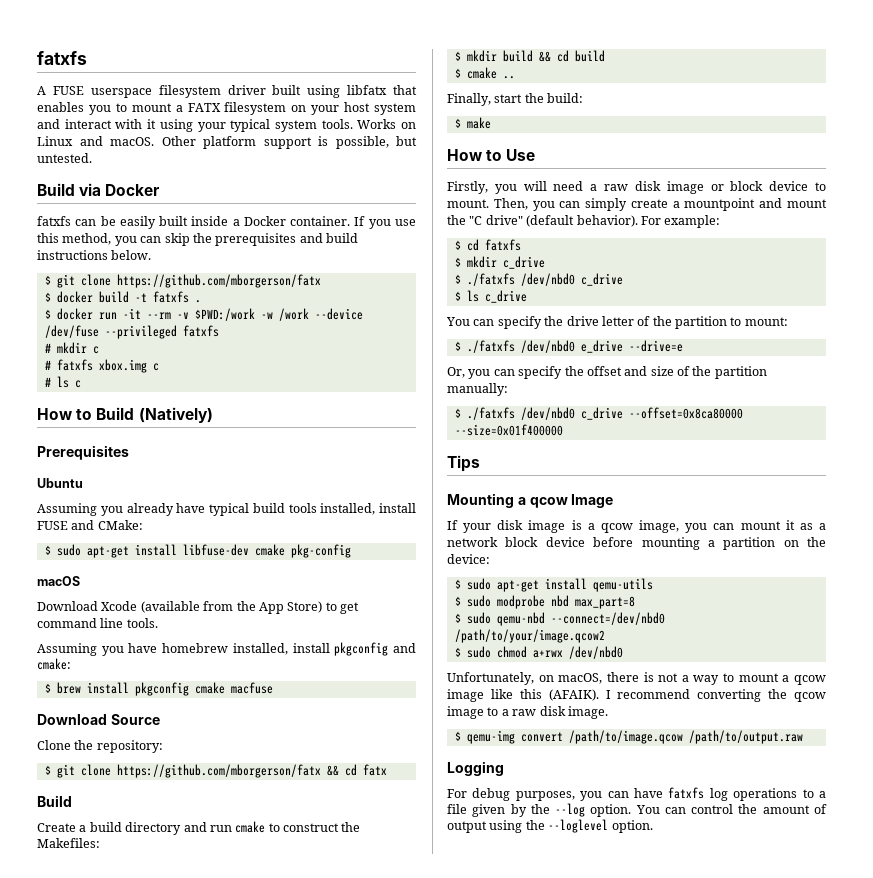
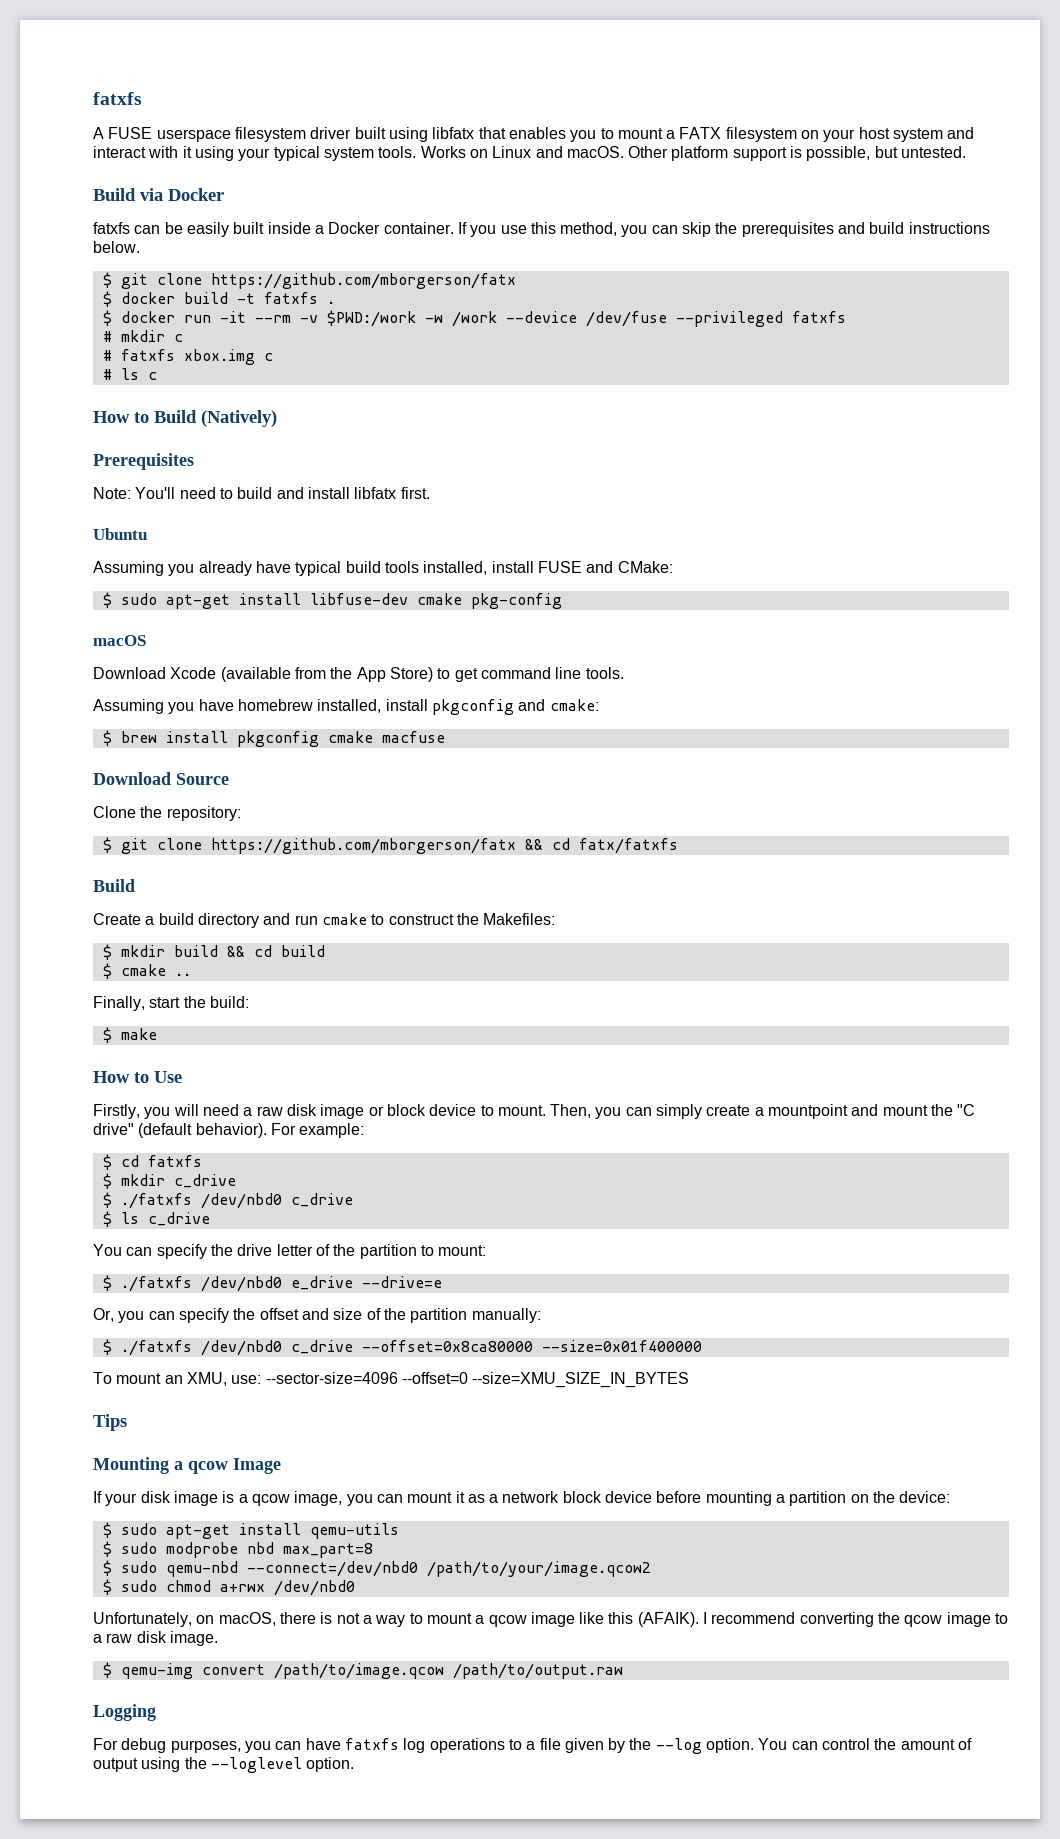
(129, 452) none -> [93,487,430,499] // Note: You'll need to build and install libfatx first.
[362,764,387,776] fatx -> [578,838,678,854] fatx/fatxfs
(563, 430) none -> [93,1372,690,1388] // To mount an XMU, use: --sector-size=4096 --offset=0 --size=XMU_SIZE_IN_BYTES

